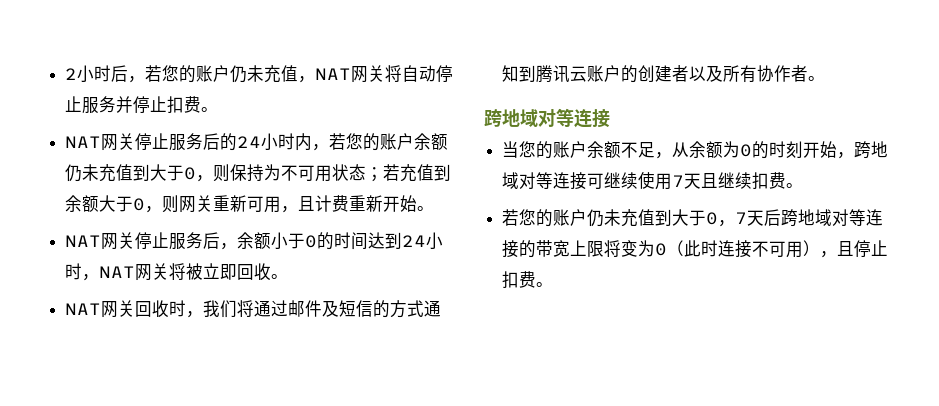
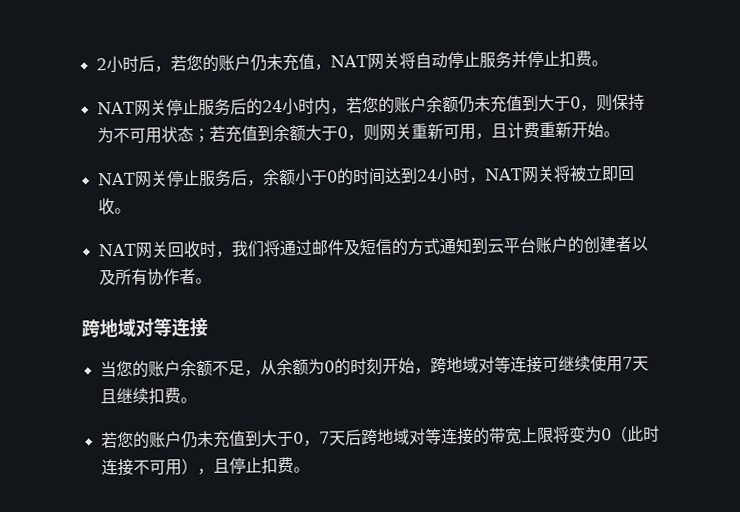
[536,65,588,83] 腾讯云 -> [486,237,536,254] 云平台

